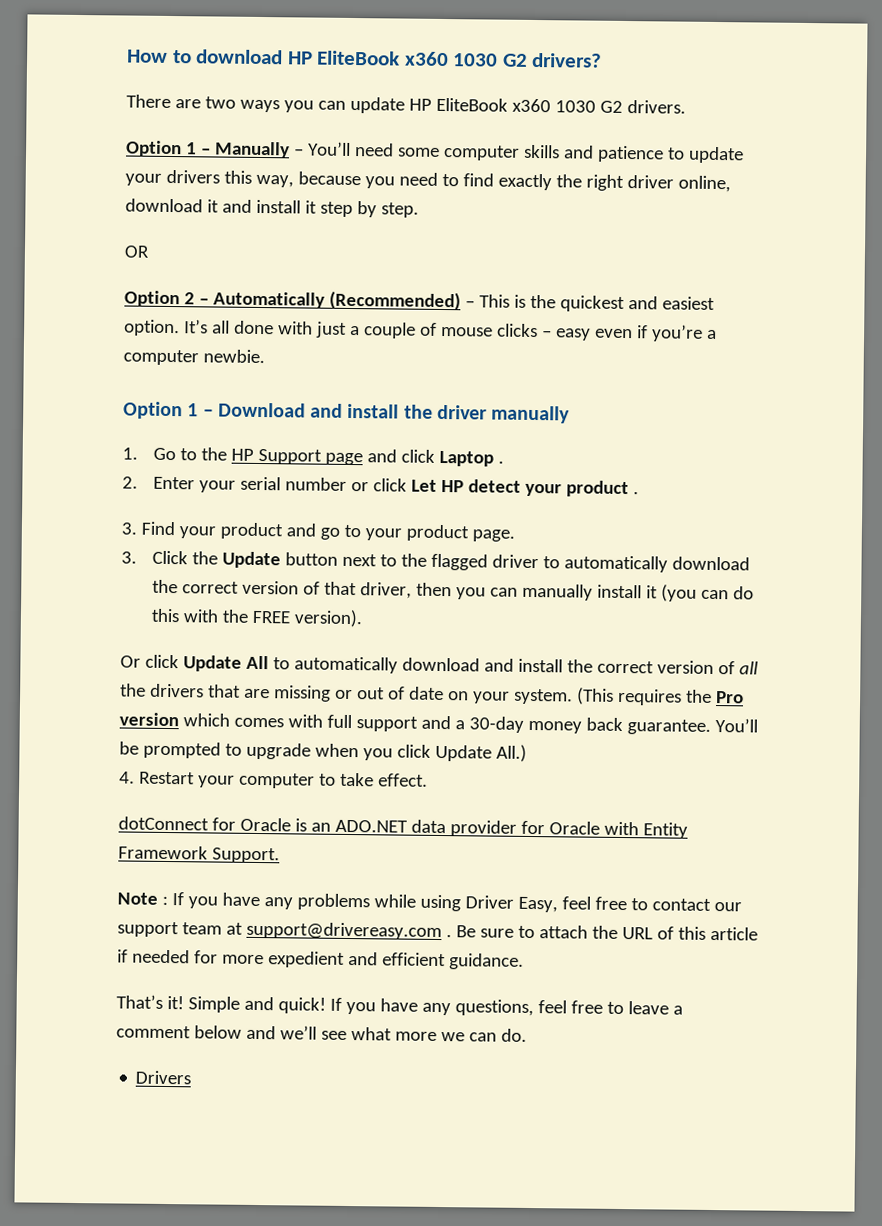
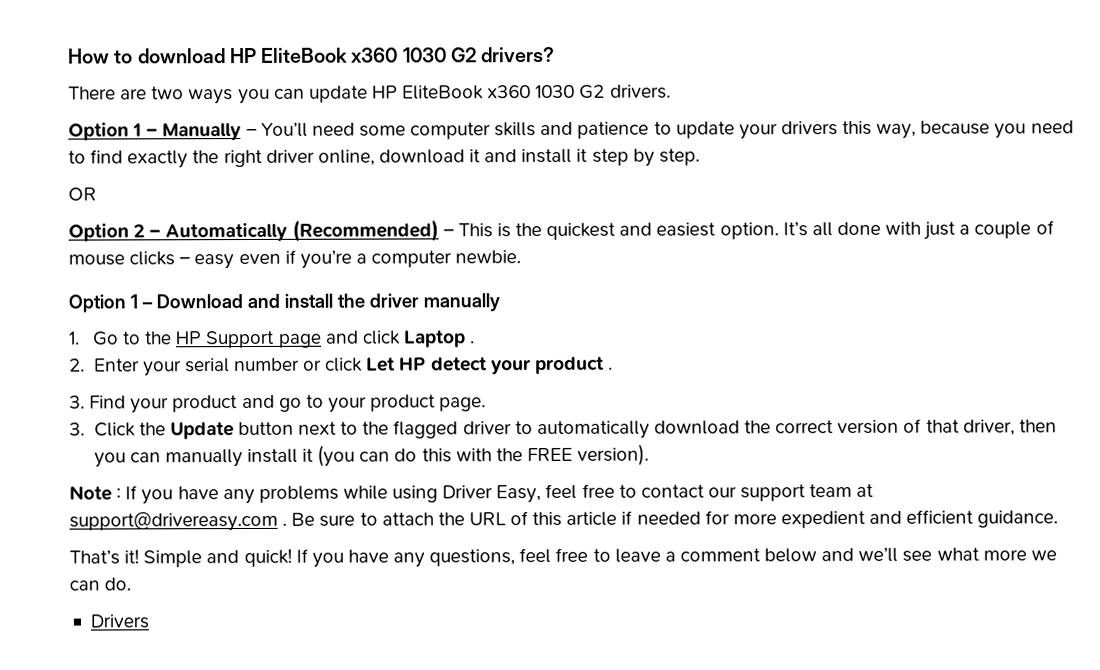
[120,654,759,675] [120,683,744,706] [119,712,758,735] [119,741,527,762] [119,771,428,789] [118,816,688,839] [118,845,280,864] // Or click Update All to automatically download and install the correct version of all the drivers that are missing or out of date on your system. (This requires the Pro version which comes with full support and a 30-day money back guarantee. You’ll be prompted to upgrade when you click Update All.) // 4. Restart your computer to take effect. // dotConnect for Oracle is an ADO.NET data provider for Oracle with Entity Framework Support. -> (650, 455) none

